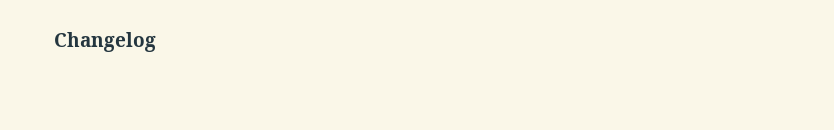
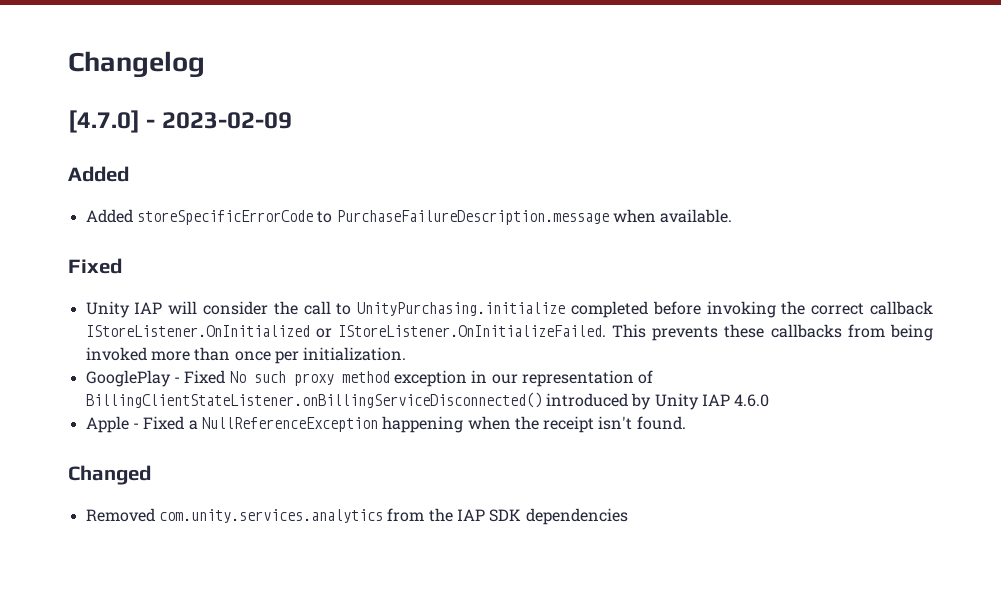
(156, 42) none -> [68,110,292,133] [68,166,129,182] [85,209,733,225] [68,258,122,274] [85,301,933,318] [85,324,933,341] [85,347,407,364] [85,370,654,387] [85,392,770,410] [85,416,686,433] [68,465,151,485] [85,508,628,525] // [4.7.0] - 2023-02-09 // Added // Added storeSpecificErrorCode to PurchaseFailureDescription.message when available. // Fixed // Unity IAP will consider the call to UnityPurchasing.initialize completed before invoking the correct callback IStoreListener.OnInitialized or IStoreListener.OnInitializeFailed. This prevents these callbacks from being invoked more than once per initialization. // GooglePlay - Fixed No such proxy method exception in our representation of BillingClientStateListener.onBillingServiceDisconnected() introduced by Unity IAP 4.6.0 // Apple - Fixed a NullReferenceException happening when the receipt isn't found. // Changed // Removed com.unity.services.analytics from the IAP SDK dependencies

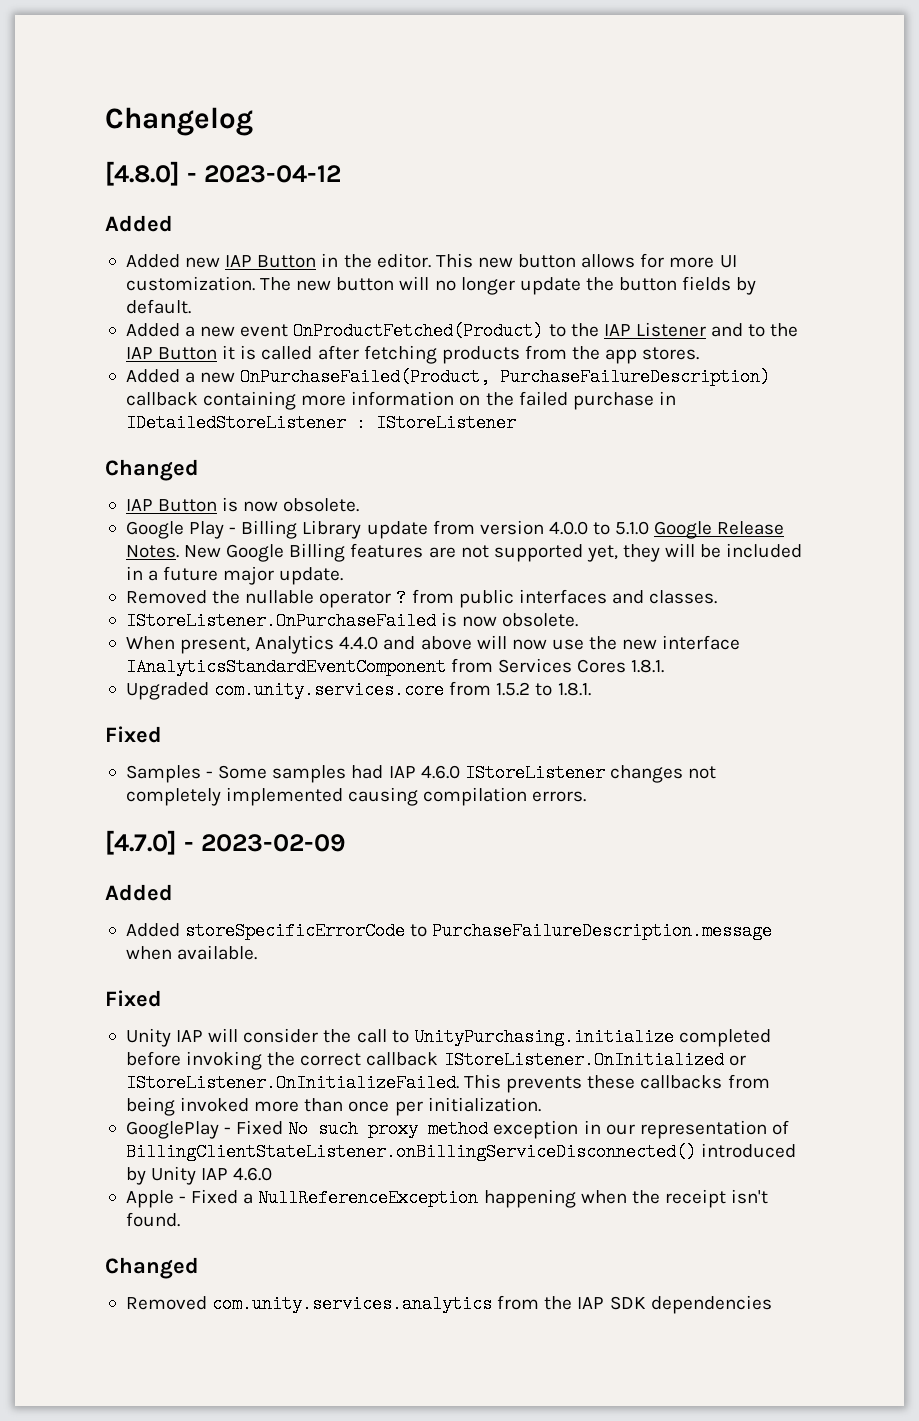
(205, 64) none -> [105,161,341,186] [105,215,173,232] [125,253,737,268] [125,276,757,295] [125,299,191,314] [125,322,799,340] [125,345,700,364] [125,368,771,386] [125,391,676,410] [125,414,516,432] [105,459,199,481] [125,497,360,512] [125,520,785,539] [125,543,803,562] [125,566,344,585] [125,589,718,608] [125,612,579,630] [125,635,741,654] [125,658,665,676] [125,681,591,700] [105,726,162,743] [125,764,717,783] [125,787,587,806] // [4.8.0] - 2023-04-12 // Added // Added new IAP Button in the editor. This new button allows for more UI customization. The new button will no longer update the button fields by default. // Added a new event OnProductFetched(Product) to the IAP Listener and to the IAP Button it is called after fetching products from the app stores. // Added a new OnPurchaseFailed(Product, PurchaseFailureDescription) callback containing more information on the failed purchase in IDetailedStoreListener : IStoreListener // Changed // IAP Button is now obsolete. // Google Play - Billing Library update from version 4.0.0 to 5.1.0 Google Release Notes. New Google Billing features are not supported yet, they will be included in a future major update. // Removed the nullable operator ? from public interfaces and classes. // IStoreListener.OnPurchaseFailed is now obsolete. // When present, Analytics 4.4.0 and above will now use the new interface IAnalyticsStandardEventComponent from Services Cores 1.8.1. // Upgraded com.unity.services.core from 1.5.2 to 1.8.1. // Fixed // Samples - Some samples had IAP 4.6.0 IStoreListener changes not completely implemented causing compilation errors.

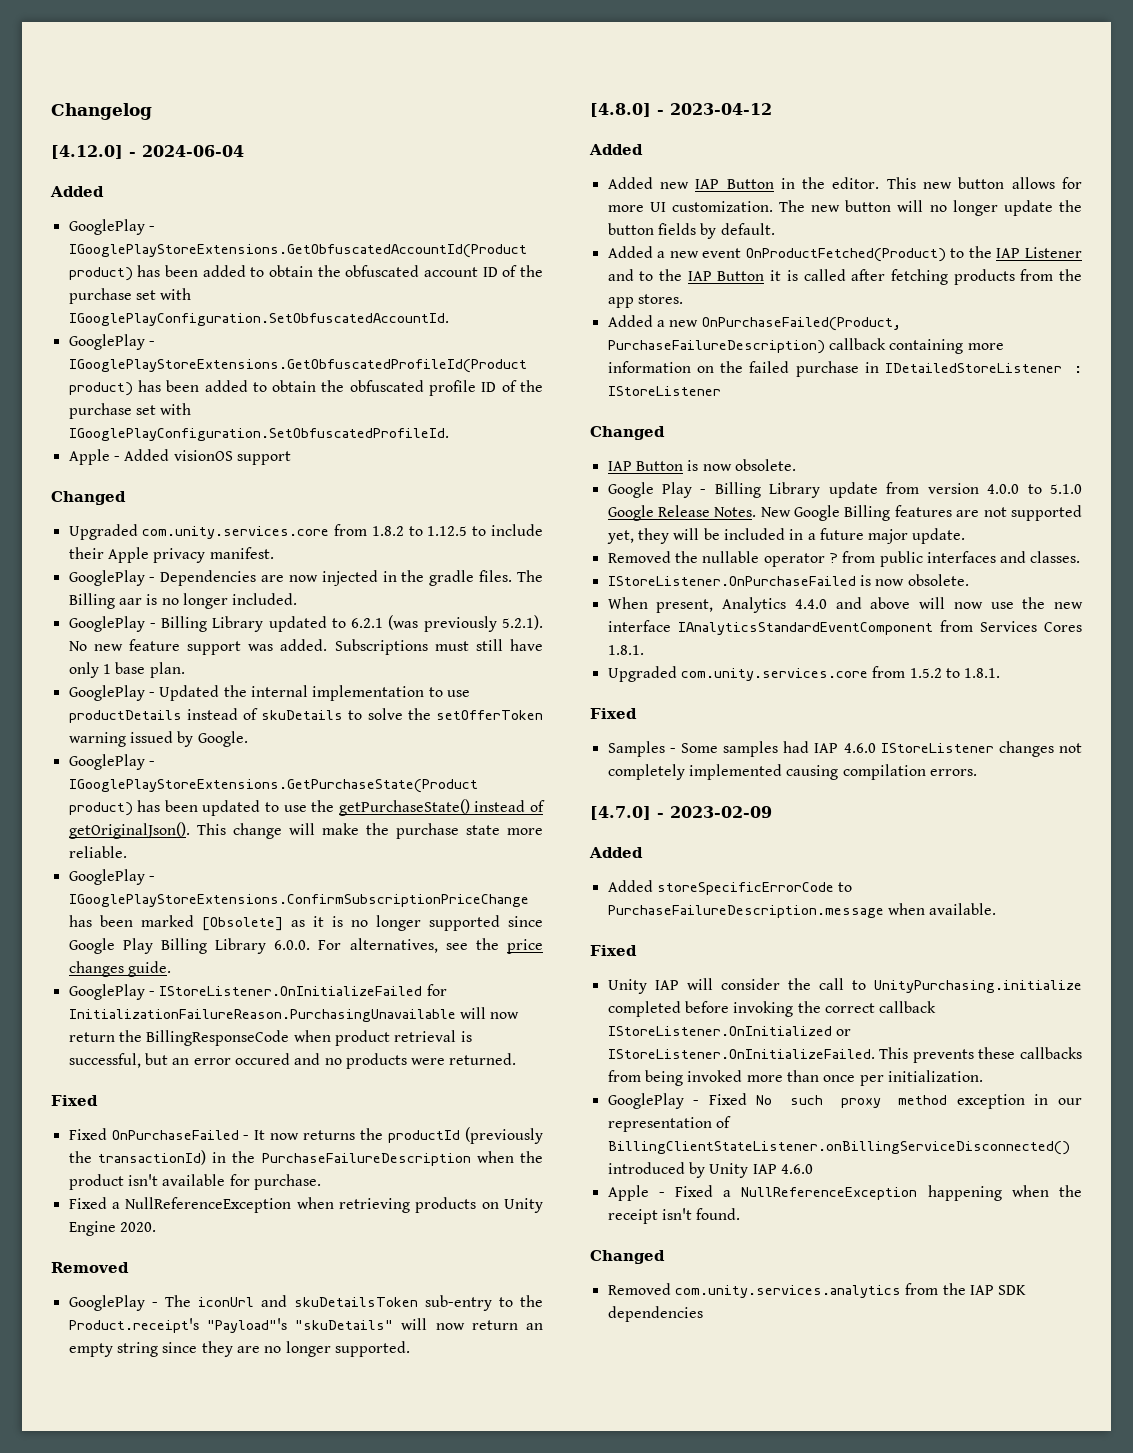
(253, 121) none -> [51,145,244,159] [50,186,104,197] [68,219,155,235] [68,244,527,258] [68,265,544,281] [68,288,192,304] [68,313,449,326] [68,334,155,350] [68,359,527,373] [68,380,543,396] [68,403,192,419] [68,428,449,441] [68,449,291,465] [51,491,126,505] [68,524,543,540] [68,547,274,563] [68,570,543,586] [68,593,298,609] [68,615,543,632] [68,639,543,655] [68,662,185,678] [68,685,470,701] [68,708,543,723] [68,731,248,747] [68,754,155,770] [68,779,478,793] [68,799,545,816] [68,822,543,839] [68,846,127,858] [68,869,155,885] [68,894,529,907] [68,915,544,931] [68,938,543,954] [68,961,171,977] [68,984,447,1000] [68,1007,520,1022] [68,1030,472,1046] [68,1053,517,1069] [51,1095,98,1106] [68,1127,543,1144] [68,1150,544,1166] [68,1174,321,1190] [68,1197,543,1213] [68,1221,156,1236] [51,1262,129,1273] [68,1295,543,1311] [68,1318,544,1333] [68,1341,410,1357] // [4.12.0] - 2024-06-04 // Added // GooglePlay - IGooglePlayStoreExtensions.GetObfuscatedAccountId(Product product) has been added to obtain the obfuscated account ID of the purchase set with IGooglePlayConfiguration.SetObfuscatedAccountId. // GooglePlay - IGooglePlayStoreExtensions.GetObfuscatedProfileId(Product product) has been added to obtain the obfuscated profile ID of the purchase set with IGooglePlayConfiguration.SetObfuscatedProfileId. // Apple - Added visionOS support // Changed // Upgraded com.unity.services.core from 1.8.2 to 1.12.5 to include their Apple privacy manifest. // GooglePlay - Dependencies are now injected in the gradle files. The Billing aar is no longer included. // GooglePlay - Billing Library updated to 6.2.1 (was previously 5.2.1). No new feature support was added. Subscriptions must still have only 1 base plan. // GooglePlay - Updated the internal implementation to use productDetails instead of skuDetails to solve the setOfferToken warning issued by Google. // GooglePlay - IGooglePlayStoreExtensions.GetPurchaseState(Product product) has been updated to use the getPurchaseState() instead of getOriginalJson(). This change will make the purchase state more reliable. // GooglePlay - IGooglePlayStoreExtensions.ConfirmSubscriptionPriceChange has been marked [Obsolete] as it is no longer supported since Google Play Billing Library 6.0.0. For alternatives, see the price changes guide. // GooglePlay - IStoreListener.OnInitializeFailed for InitializationFailureReason.PurchasingUnavailable will now return the BillingResponseCode when product retrieval is successful, but an error occured and no products were returned. // Fixed // Fixed OnPurchaseFailed - It now returns the productId (previously the transactionId) in the PurchaseFailureDescription when the product isn't available for purchase. // Fixed a NullReferenceException when retrieving products on Unity Engine 2020. // Removed // GooglePlay - The iconUrl and skuDetailsToken sub-entry to the Product.receipt's "Payload"'s "skuDetails" will now return an empty string since they are no longer supported.

